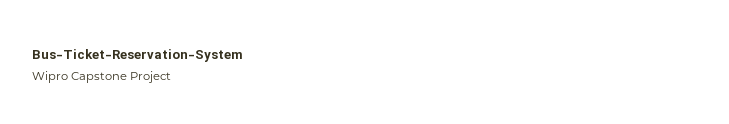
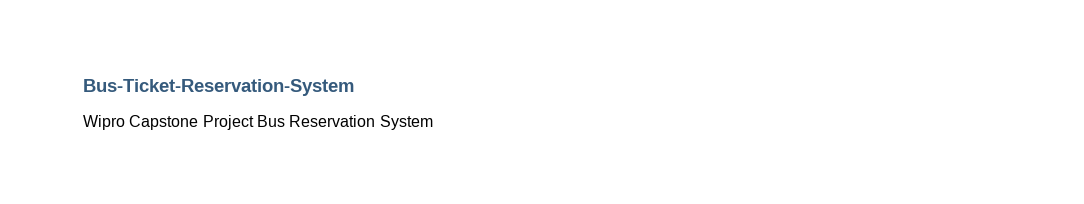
(172, 77) none -> [256,115,433,130] Bus Reservation System

